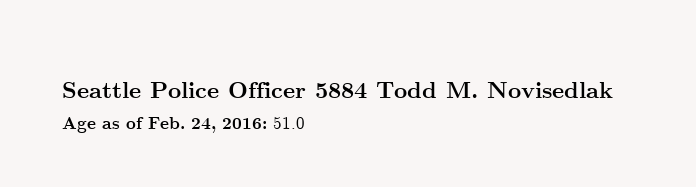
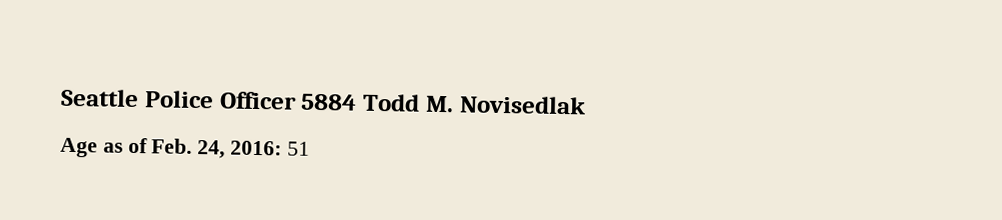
[273,116,305,129] 51.0 -> [286,141,310,156] 51

